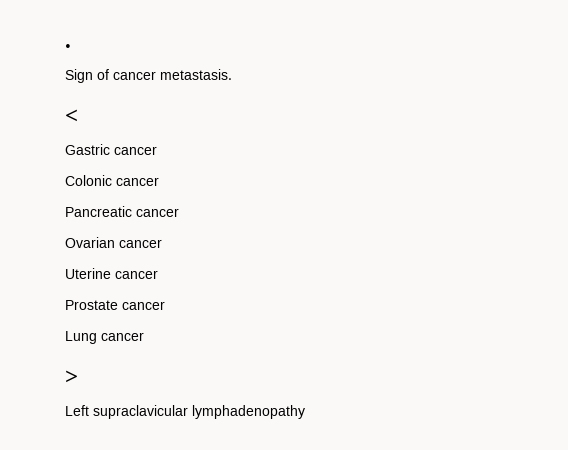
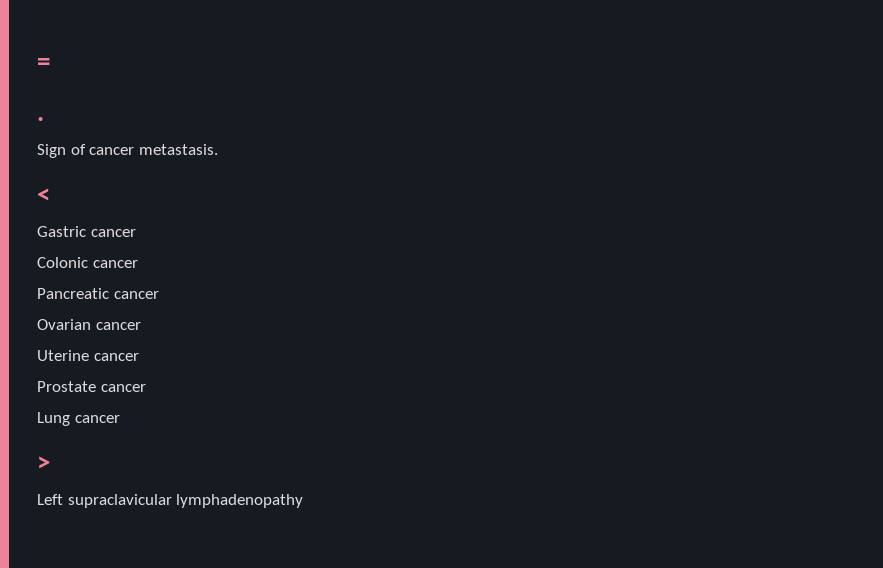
(65, 46) none -> [37,58,50,70] = //

